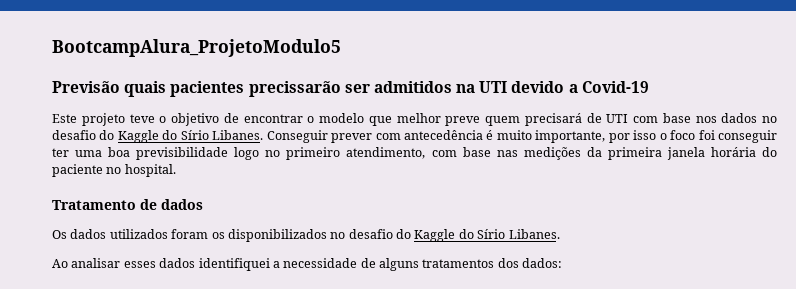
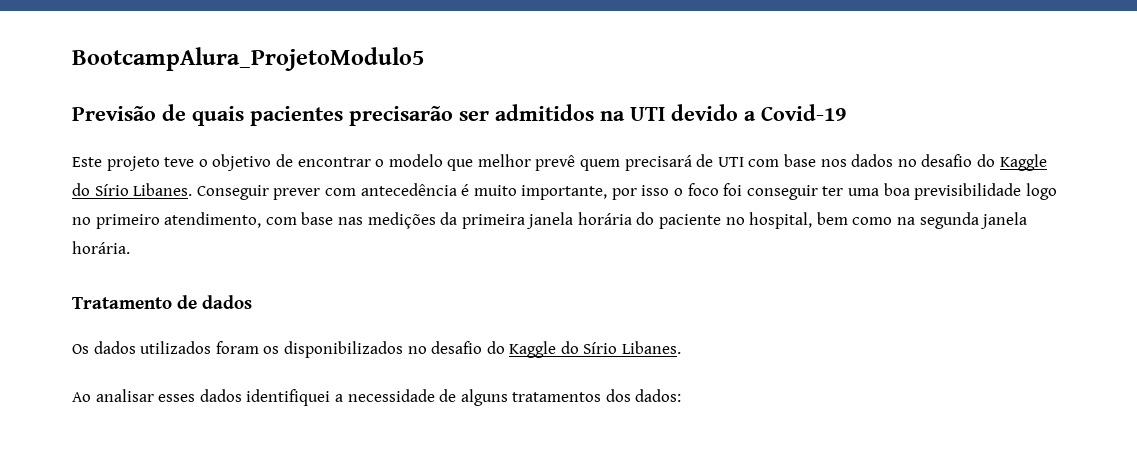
(120, 87) none -> [162,104,186,121] de
[248,81,341,97] precissarão -> [349,106,453,126] precisarão
[445,116,481,126] preve -> [535,155,576,171] prevê
[124,164,176,177] hospital. -> [749,212,1028,229] [72,241,130,254] hospital, bem como na segunda janela horária.

